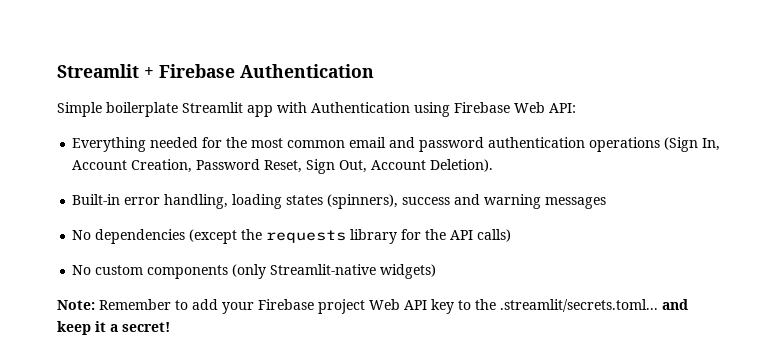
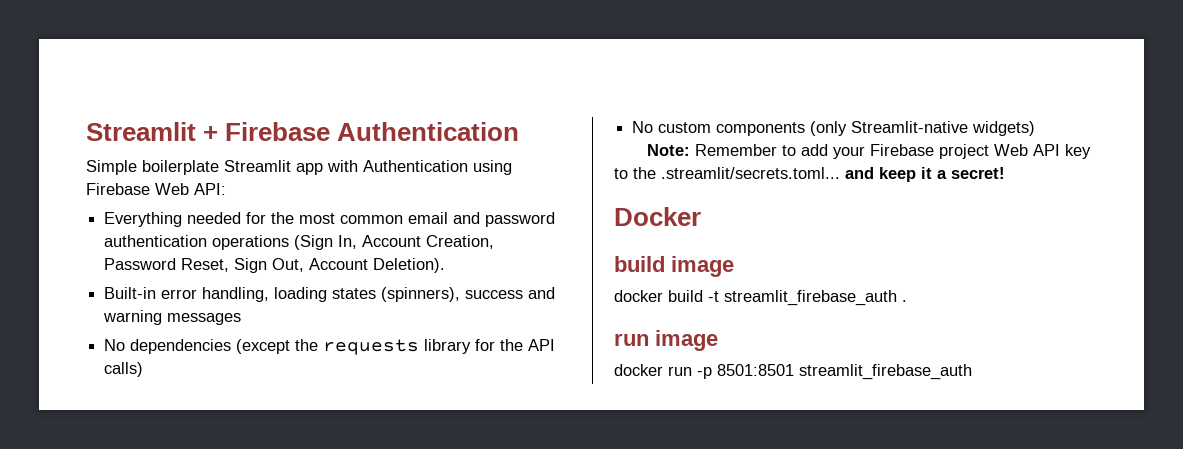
(170, 327) none -> [614,207,701,226] [614,256,734,277] [614,290,907,306] [614,330,718,351] [614,364,972,380] // Docker // build image // docker build -t streamlit_firebase_auth . // run image // docker run -p 8501:8501 streamlit_firebase_auth

